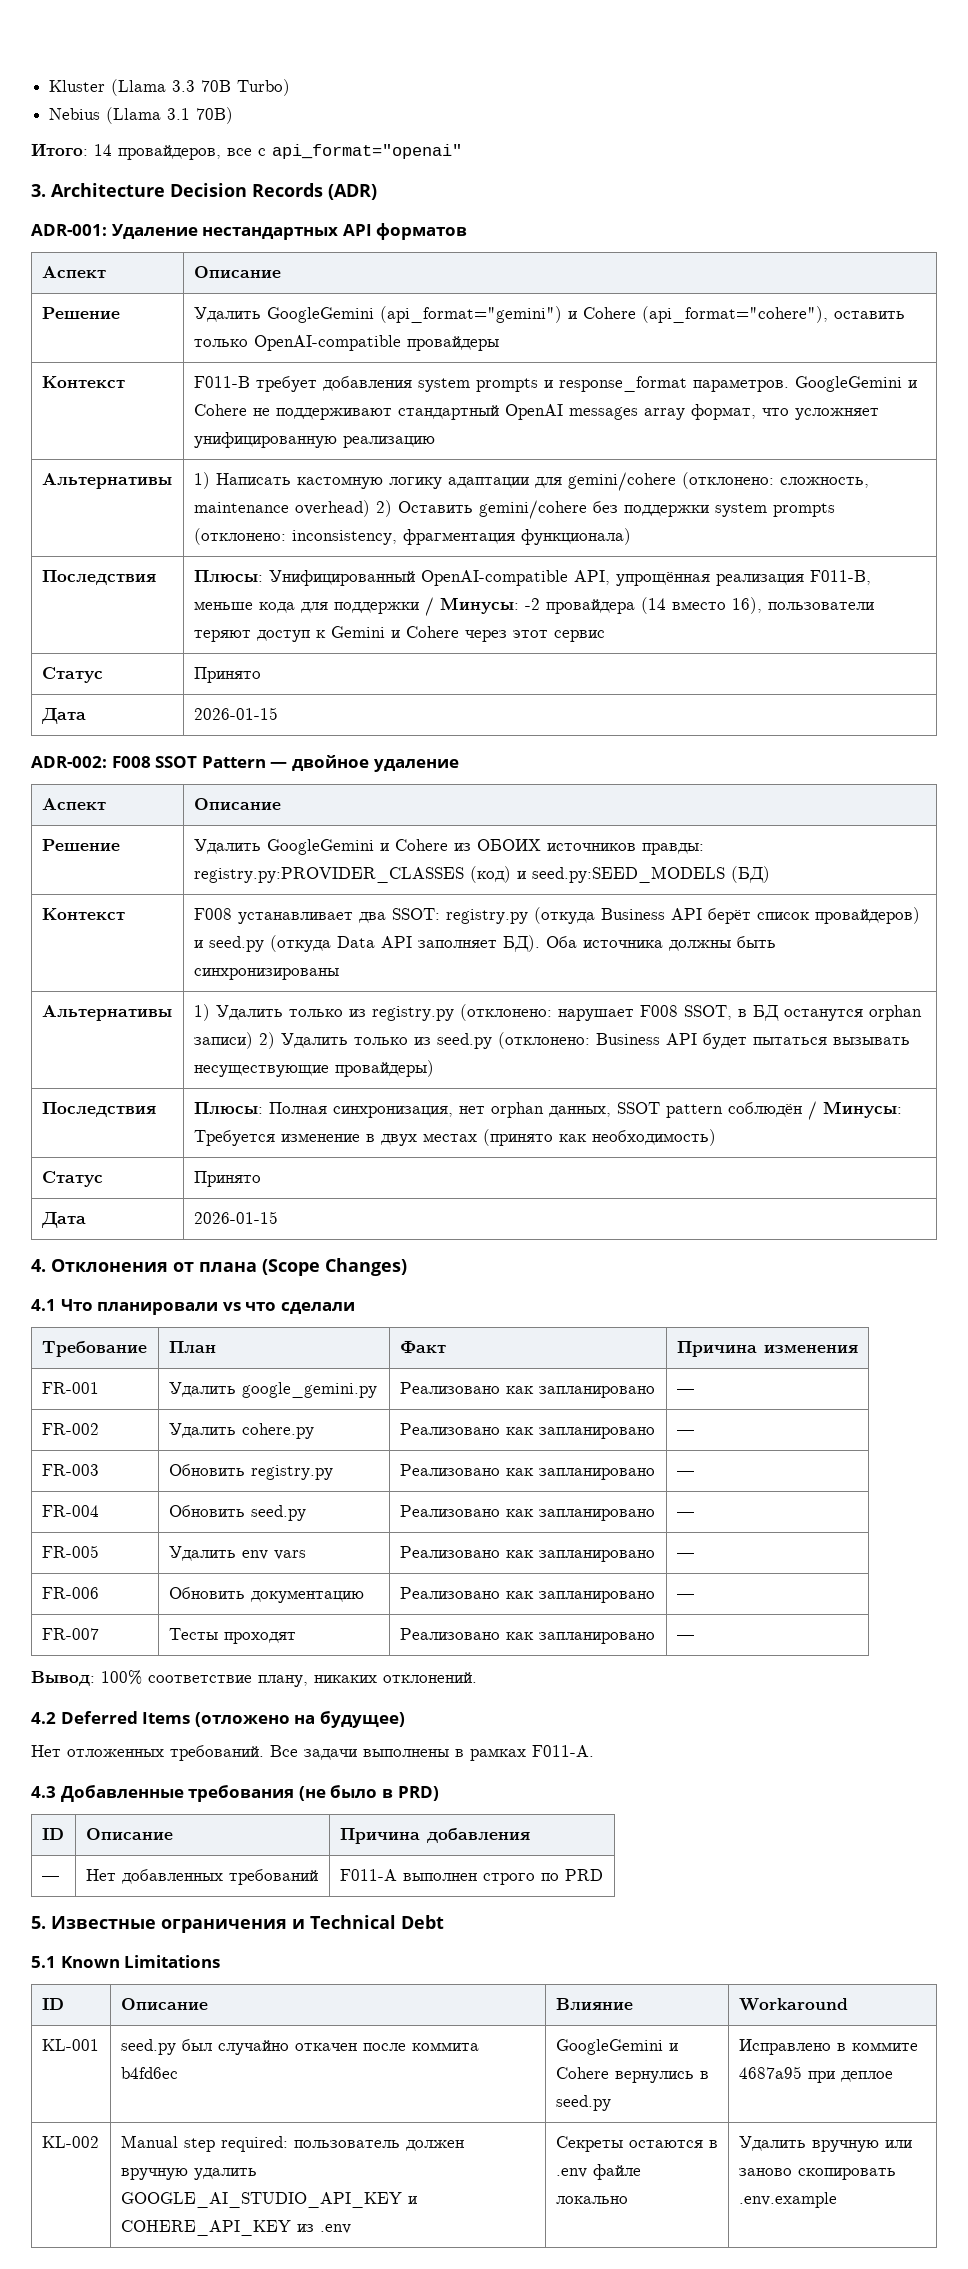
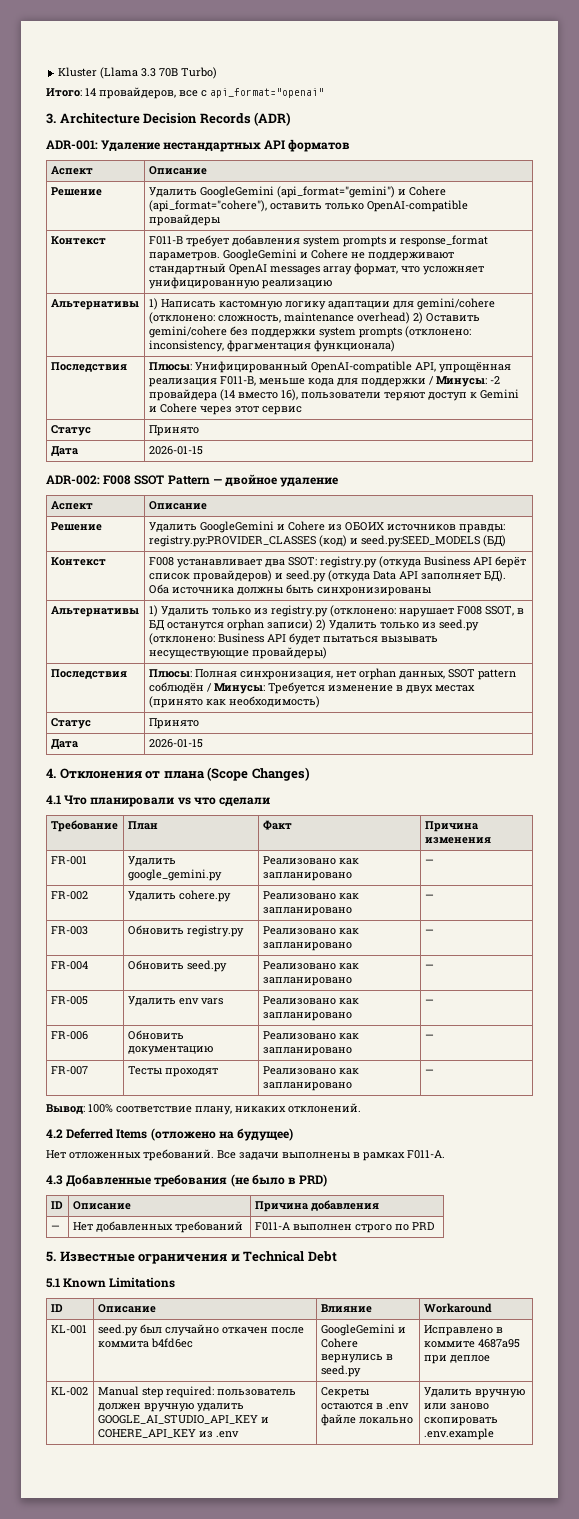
[49,107,234,124] // Nebius (Llama 3.1 70B) -> (218, 73) none

